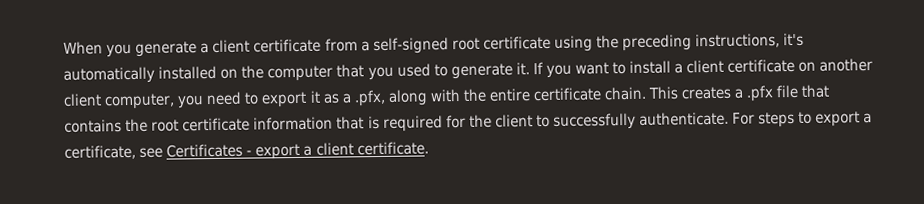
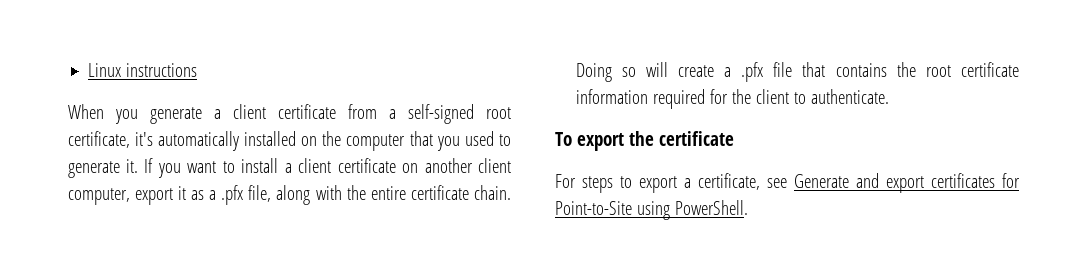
(63, 48) none -> [87,63,197,77] Linux instructions //
[482,33,780,52] certificate using the preceding instructions, -> [67,131,130,148] certificate,
[177,91,260,109] you need to -> (130, 196) none
[353,89,386,107] .pfx, -> [221,185,272,205] .pfx file,
[648,86,732,100] This creates -> [575,62,714,82] Doing so will create
[336,115,380,130] that is -> (648, 96) none
[552,112,636,130] successfully -> (806, 98) none
(729, 118) none -> [555,131,734,151] // To export the certificate //
[166,141,429,160] Certificates - export a client certificate. -> [794,173,1020,193] [555,200,748,220] Generate and export certificates for Point-to-Site using PowerShell.

